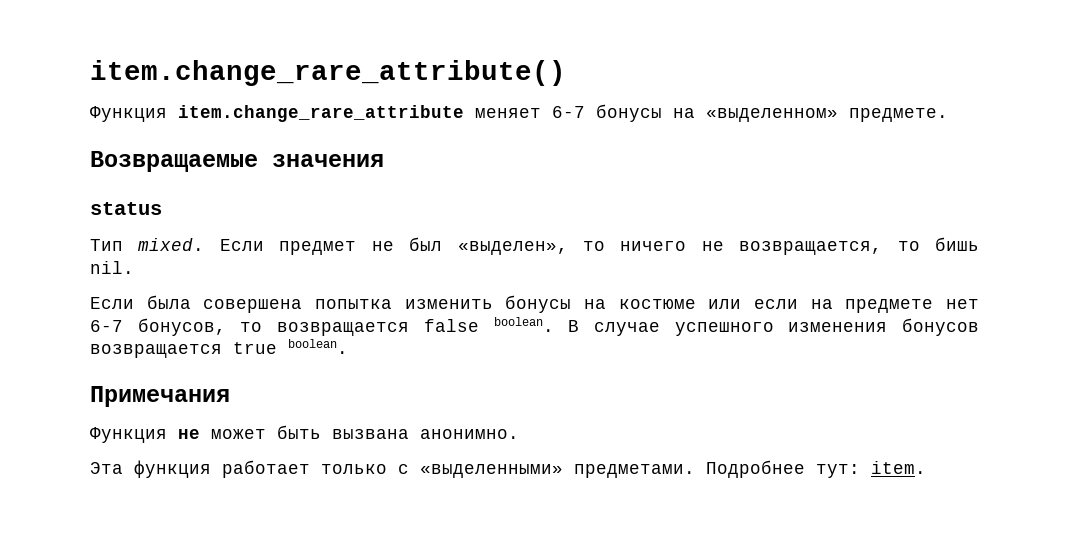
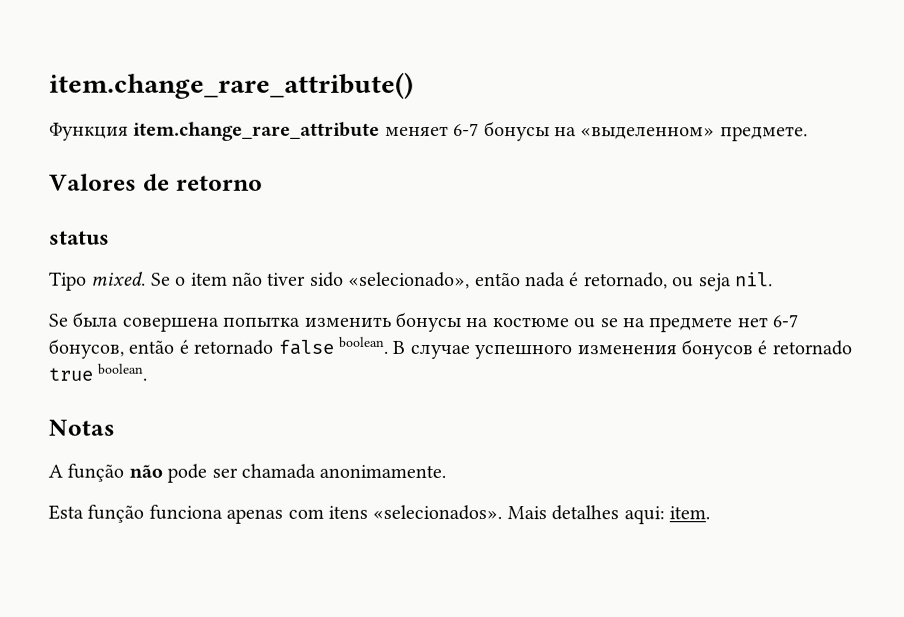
[90,151,384,172] [90,202,162,215] [90,237,979,255] Возвращаемые значения // status // Тип mixed. Если предмет не был «выделен», то ничего не возвращается, то бишь -> [49,173,263,191] [49,230,110,245] [49,271,732,292] Valores de retorno // status // Tipo mixed. Se o item não tiver sido «selecionado», então nada é retornado, ou seja
[90,297,134,309] Если -> [48,313,68,327] Se
[708,299,798,309] или если -> [573,318,618,329] ou se
[240,322,410,336] то возвращается -> [128,339,274,355] então é retornado
[90,344,222,358] возвращается -> [757,340,852,356] é retornado
[90,386,230,407] [90,425,519,443] [90,460,860,478] Примечания // Функция не может быть вызвана анонимно. // Эта функция работает только с «выделенными» предметами. Подробнее тут: -> [48,419,115,436] [48,463,447,483] [48,504,665,525] Notas // A função não pode ser chamada anonimamente. // Esta função funciona apenas com itens «selecionados». Mais detalhes aqui:

